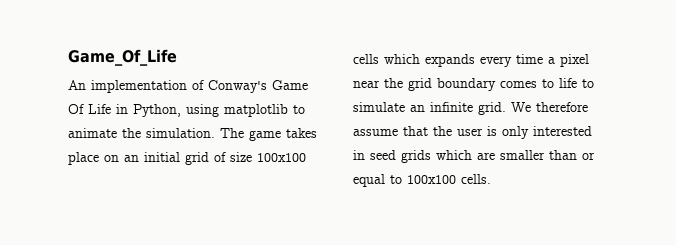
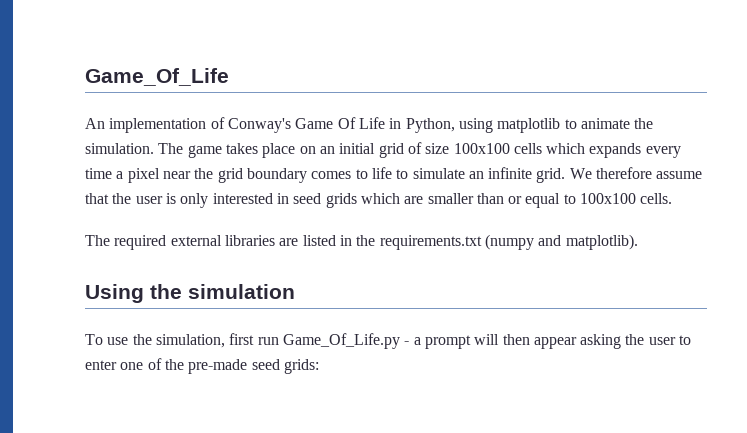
(491, 179) none -> [85,234,638,250] [85,284,295,303] [85,333,692,349] [85,358,319,374] // The required external libraries are listed in the requirements.txt (numpy and matplotlib). // Using the simulation // To use the simulation, first run Game_Of_Life.py - a prompt will then appear asking the user to enter one of the pre-made seed grids:

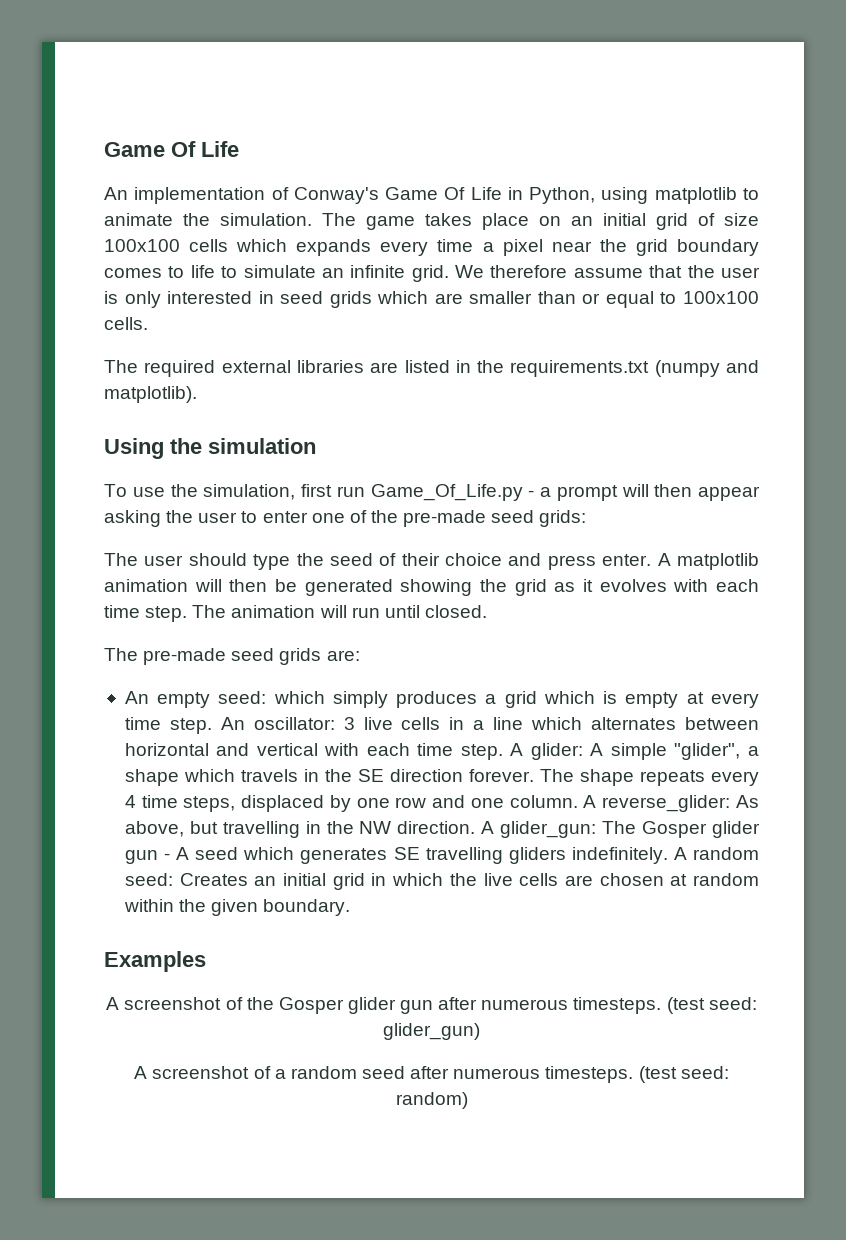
[85,68,229,86] Game_Of_Life -> [104,141,239,157] Game Of Life
(319, 366) none -> [104,553,759,570] [104,579,759,596] [104,605,487,622] [104,648,360,665] [124,691,759,708] [124,717,759,734] [124,743,759,760] [124,769,759,786] [124,795,759,812] [124,821,760,838] [124,847,760,864] [124,873,759,890] [123,899,351,916] [104,951,206,972] [106,997,757,1014] [383,1023,480,1040] [134,1066,729,1083] [395,1092,468,1109] // The user should type the seed of their choice and press enter. A matplotlib animation will then be generated showing the grid as it evolves with each time step. The animation will run until closed. // The pre-made seed grids are: // An empty seed: which simply produces a grid which is empty at every time step. An oscillator: 3 live cells in a line which alternates between horizontal and vertical with each time step. A glider: A simple "glider", a shape which travels in the SE direction forever. The shape repeats every 4 time steps, displaced by one row and one column. A reverse_glider: As above, but travelling in the NW direction. A glider_gun: The Gosper glider gun - A seed which generates SE travelling gliders indefinitely. A random seed: Creates an initial grid in which the live cells are chosen at random within the given boundary. // Examples // A screenshot of the Gosper glider gun after numerous timesteps. (test seed: glider_gun) // A screenshot of a random seed after numerous timesteps. (test seed: random)

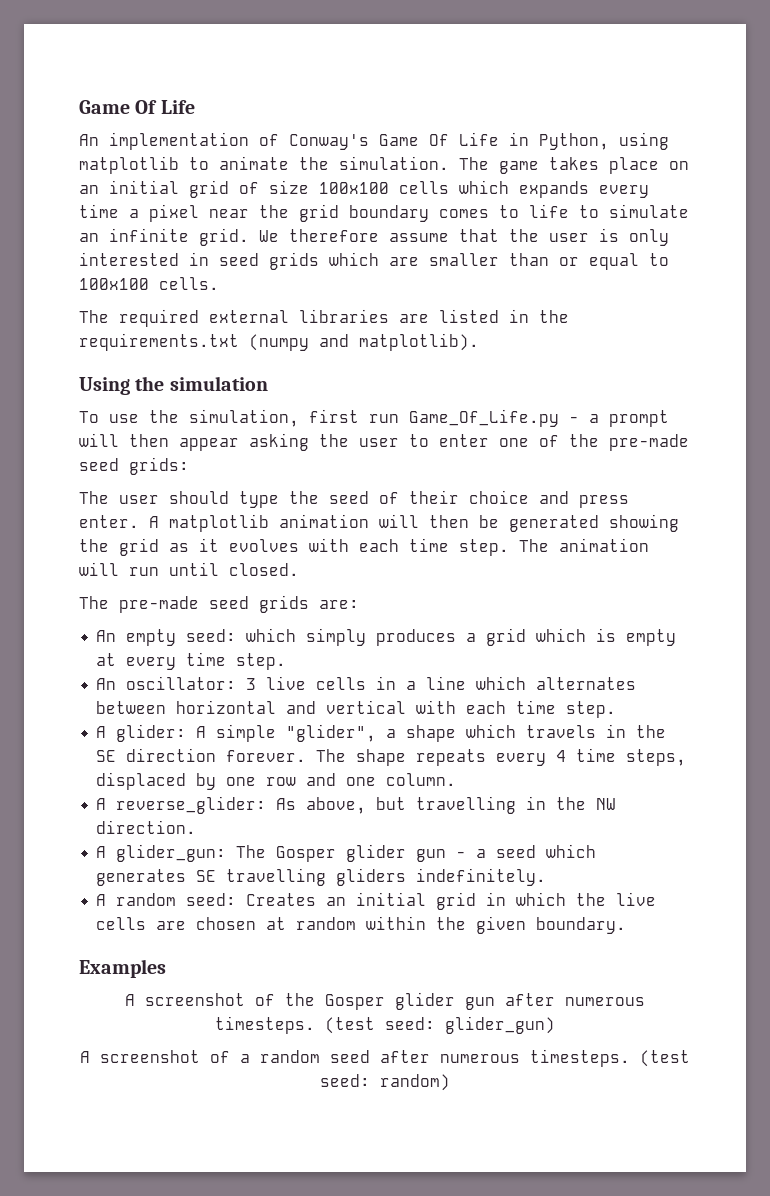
(212, 726) none -> (287, 661) //
(503, 752) none -> (617, 709) //
(578, 801) none -> (457, 779) //
(476, 827) none -> (197, 827) //
[176,847,190,860] A -> [476,849,487,858] a
(668, 855) none -> (547, 877) //

